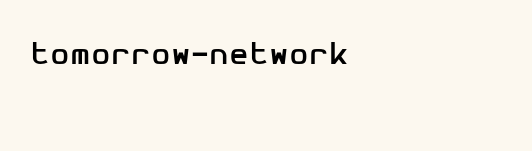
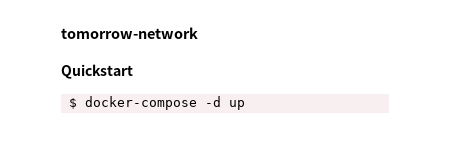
(349, 53) none -> [61,64,133,79] [68,96,245,110] // Quickstart // $ docker-compose -d up

